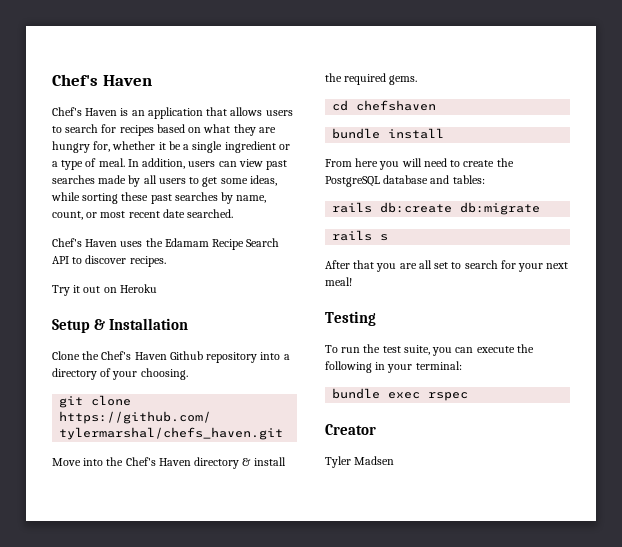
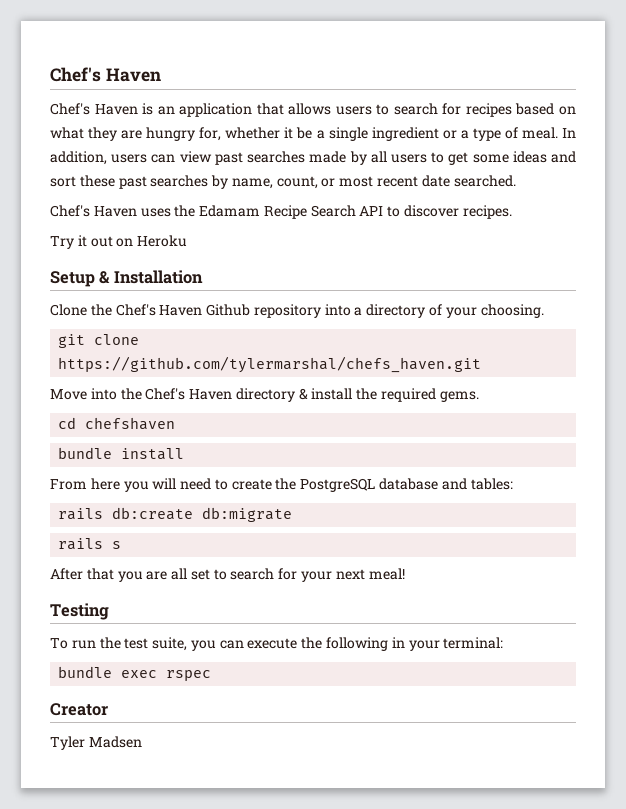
[249,175,277,186] [51,192,119,204] ideas, while sorting -> [512,151,576,163] [50,176,76,187] ideas and sort

